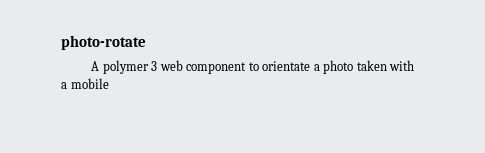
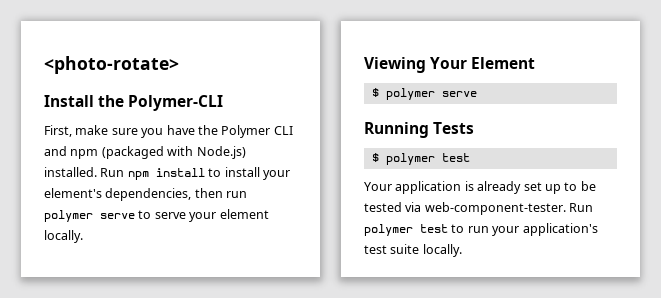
[61,35,146,50] [91,60,415,74] [61,78,109,89] photo-rotate // A polymer 3 web component to orientate a photo taken with a mobile -> [44,56,179,74] [44,95,224,111] [44,125,293,138] [44,146,246,159] [44,167,290,180] [44,188,248,201] [44,209,269,222] [44,230,83,243] [364,57,536,73] [371,88,477,100] [364,122,475,138] [371,153,470,165] [364,181,596,194] [364,202,594,215] [364,223,598,236] [364,244,462,257] <photo-rotate> // Install the Polymer-CLI // First, make sure you have the Polymer CLI and npm (packaged with Node.js) installed. Run npm install to install your element's dependencies, then run polymer serve to serve your element locally. // Viewing Your Element // $ polymer serve // Running Tests // $ polymer test // Your application is already set up to be tested via web-component-tester. Run polymer test to run your application's test suite locally.

